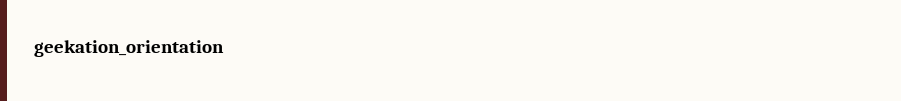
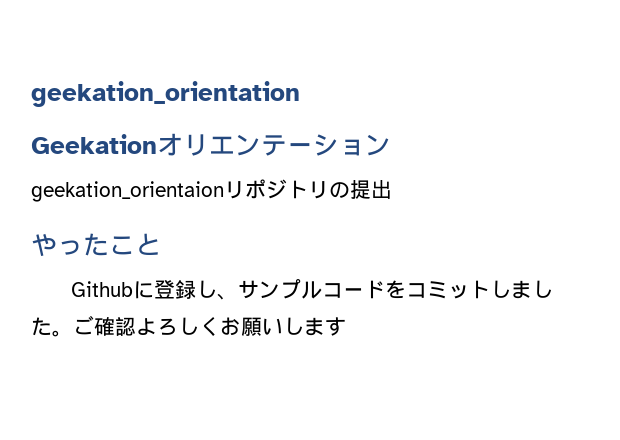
(224, 48) none -> [31,133,391,156] [31,179,392,202] [31,233,161,257] [70,279,553,300] [31,315,346,337] // Geekationオリエンテーション // geekation_orientaionリポジトリの提出 // やったこと // Githubに登録し、サンプルコードをコミットしました。ご確認よろしくお願いします

